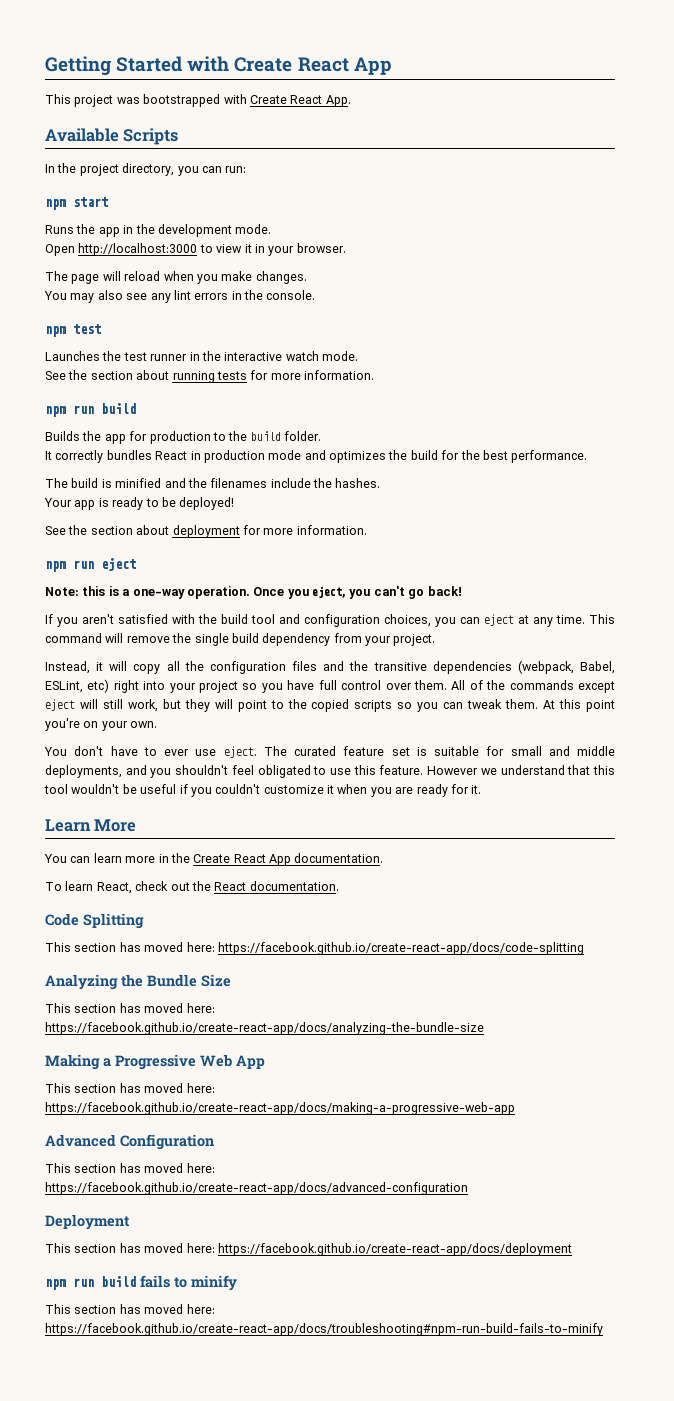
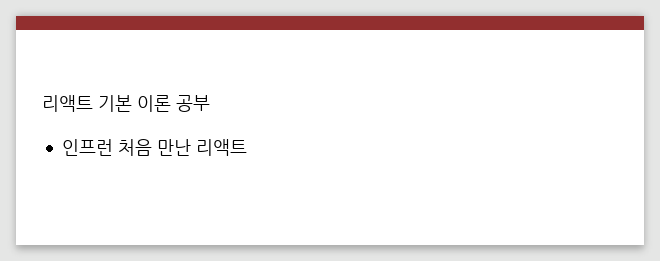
[45,56,392,76] [45,94,351,107] [45,128,179,145] [45,163,247,176] [45,197,108,210] [45,224,272,237] [45,243,346,256] [45,271,307,284] [44,290,316,303] [45,324,101,337] [45,351,358,361] [45,370,374,383] [45,403,136,417] [45,431,321,444] [45,450,588,463] [45,478,381,488] [44,497,235,510] [45,525,367,538] [45,558,136,572] [45,586,462,599] [45,614,615,627] [45,633,436,646] [45,660,615,674] [45,679,616,693] [45,699,616,712] [45,718,158,731] [44,746,615,758] [45,765,615,778] [44,784,482,797] [45,819,137,832] [44,853,384,866] [45,881,339,894] [45,913,144,929] [45,942,584,955] [45,974,231,990] [45,1003,215,1013] [45,1022,484,1035] [45,1054,265,1070] [45,1083,215,1093] [45,1102,515,1115] [45,1134,214,1150] [45,1163,215,1173] [45,1182,468,1195] [45,1214,130,1230] [45,1243,572,1256] [45,1275,237,1291] [45,1304,215,1314] [45,1323,603,1336] Getting Started with Create React App // This project was bootstrapped with Create React App. // Available Scripts // In the project directory, you can run: // npm start // Runs the app in the development mode. // Open http://localhost:3000 to view it in your browser. // The page will reload when you make changes. // You may also see any lint errors in the console. // npm test // Launches the test runner in the interactive watch mode. // See the section about running tests for more information. // npm run build // Builds the app for production to the build folder. // It correctly bundles React in production mode and optimizes the build for the best performance. // The build is minified and the filenames include the hashes. // Your app is ready to be deployed! // See the section about deployment for more information. // npm run eject // Note: this is a one-way operation. Once you eject, you can't go back! // If you aren't satisfied with the build tool and configuration choices, you can eject at any time. This command will remove the single build dependency from your project. // Instead, it will copy all the configuration files and the transitive dependencies (webpack, Babel, ESLint, etc) right into your project so you have full control over them. All of the commands except eject will still work, but they will point to the copied scripts so you can tweak them. At this point you're on your own. // You don't have to ever use eject. The curated feature set is suitable for small and middle deployments, and you shouldn't feel obligated to use this feature. However we understand that this tool wouldn't be useful if you couldn't customize it when you are ready for it. // Learn More // You can learn more in the Create React App documentation. // To learn React, check out the React documentation. // Code Splitting // This section has moved here: https://facebook.github.io/create-react-app/docs/code-splitting // Analyzing the Bundle Size // This section has moved here: https://facebook.github.io/create-react-app/docs/analyzing-the-bundle-size // Making a Progressive Web App // This section has moved here: https://facebook.github.io/create-react-app/docs/making-a-progressive-web-app // Advanced Configuration // This section has moved here: https://facebook.github.io/create-react-app/docs/advanced-configuration // Deployment // This section has moved here: https://facebook.github.io/create-react-app/docs/deployment // npm run build fails to minify // This section has moved here: https://facebook.github.io/create-react-app/docs/troubleshooting#npm-run-build-fails-to-minify -> [42,95,210,112] [61,139,247,156] 리액트 기본 이론 공부 // 인프런 처음 만난 리액트

